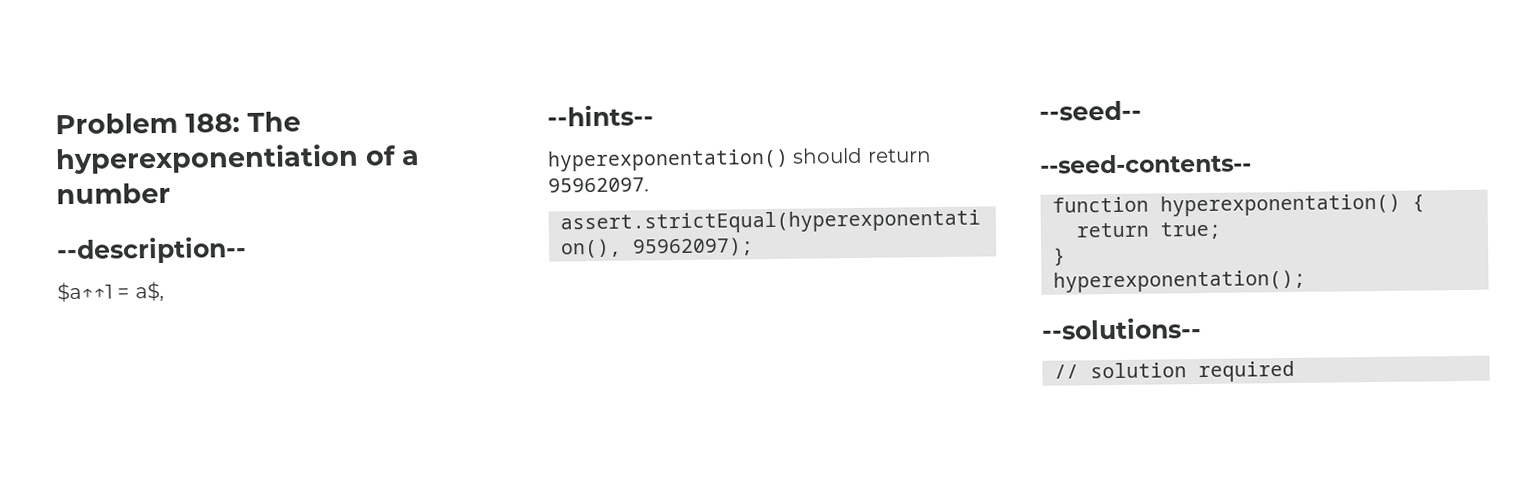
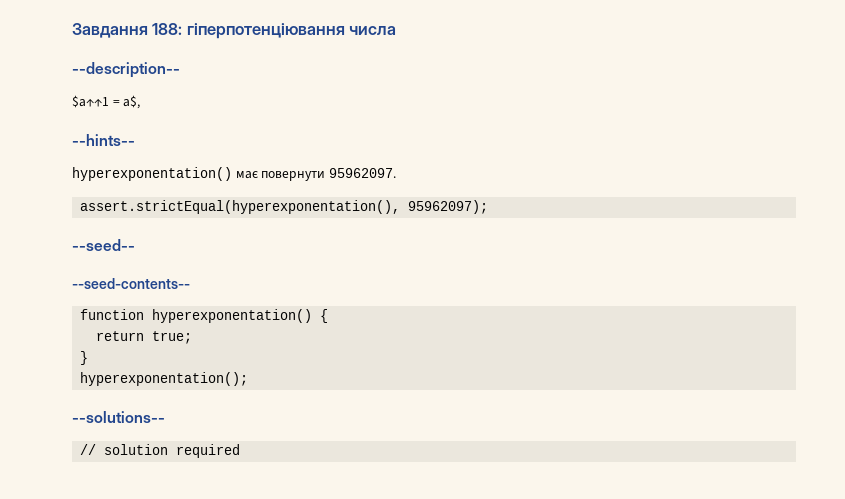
[55,111,301,135] [55,143,420,175] [56,182,171,205] Problem 188: The hyperexponentiation of a number -> [72,23,397,39] Завдання 188: гіперпотенціювання числа
[792,147,932,164] should return -> [235,171,326,181] має повернути

